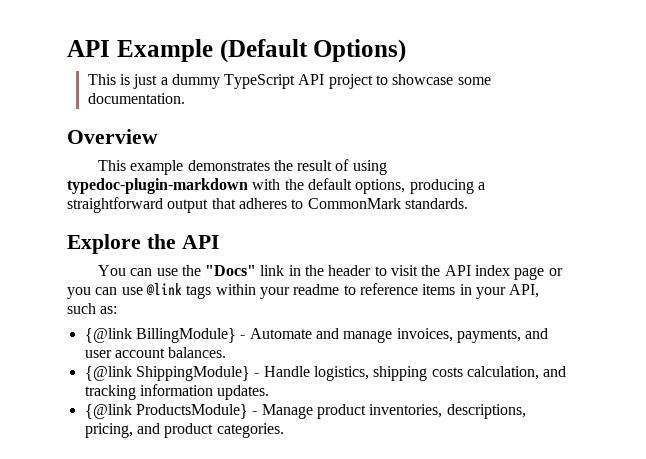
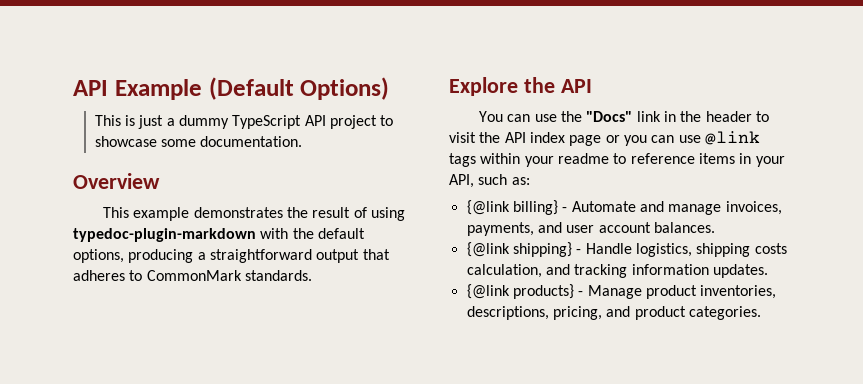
[135,328,236,343] BillingModule} -> [512,200,558,215] billing}
[135,366,250,381] ShippingModule} -> [512,242,572,257] shipping}
[135,404,248,419] ProductsModule} -> [512,284,574,299] products}

